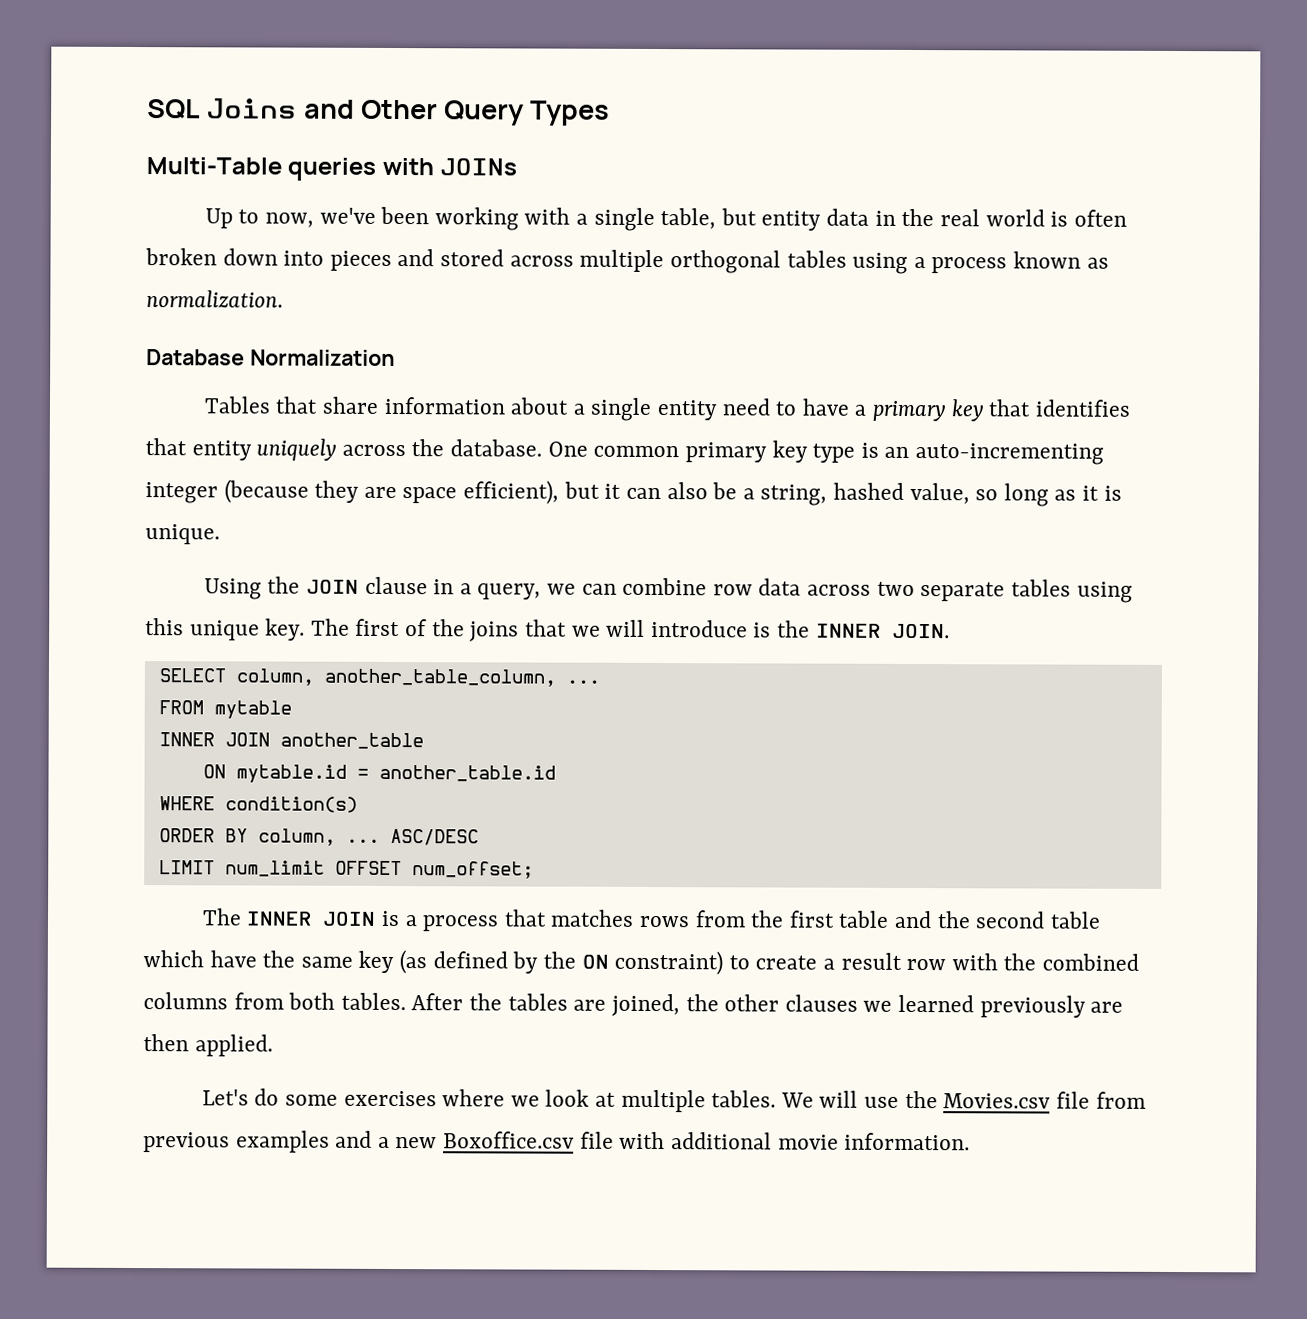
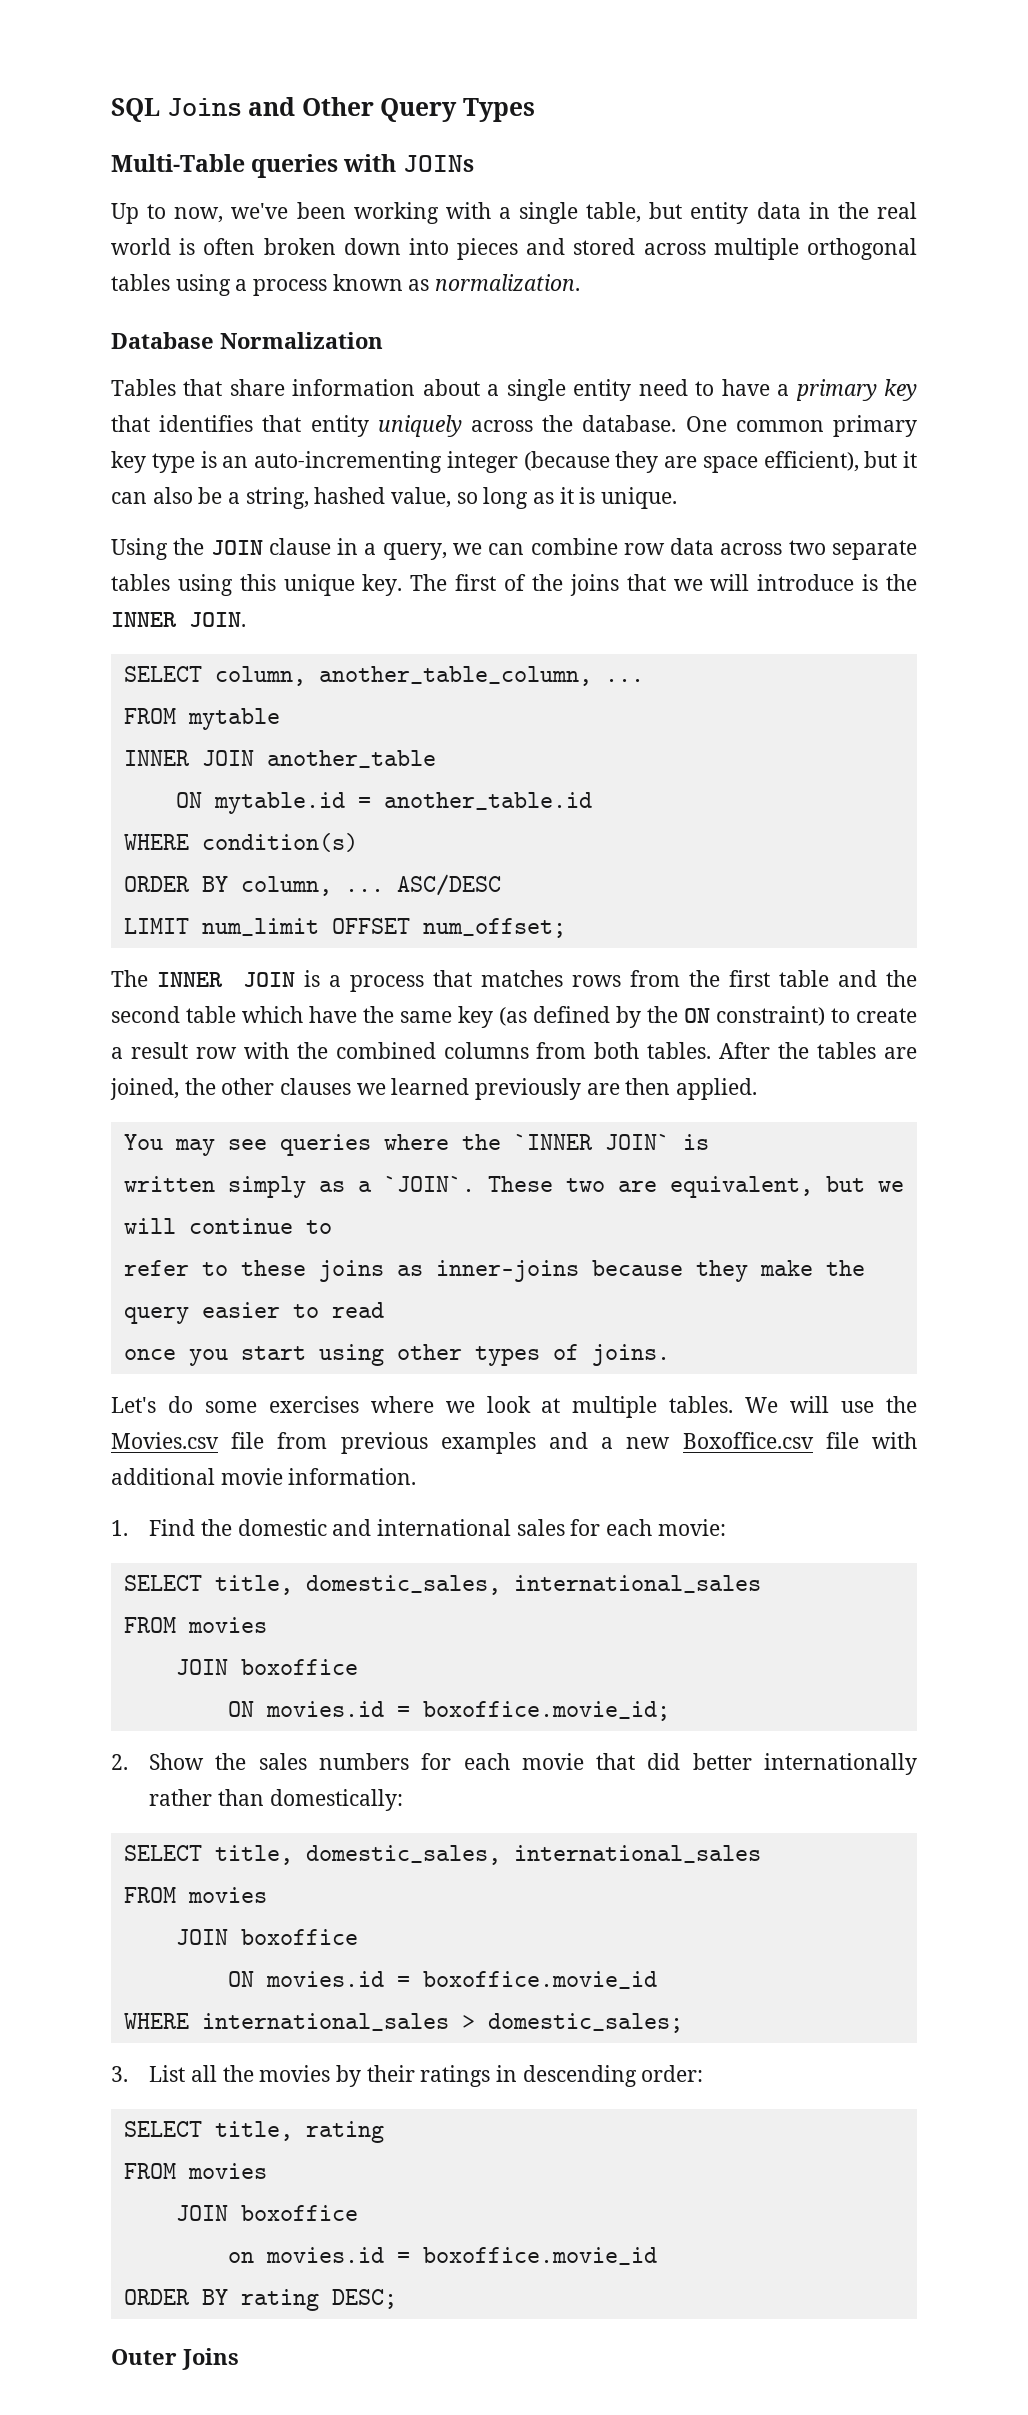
(273, 1045) none -> [123,1134,709,1156] [123,1176,904,1198] [123,1218,332,1234] [123,1260,865,1282] [123,1302,384,1324] [123,1344,670,1366] // You may see queries where the `INNER JOIN` is // written simply as a `JOIN`. These two are equivalent, but we will continue to // refer to these joins as inner-joins because they make the query easier to read // once you start using other types of joins.
(971, 1141) none -> [111,1519,726,1536] [123,1575,761,1595] [123,1617,267,1633] [175,1659,358,1675] [227,1701,670,1721] [111,1753,917,1775] [149,1789,403,1811] [123,1845,761,1865] [123,1887,267,1903] [175,1929,358,1945] [227,1971,657,1989] [123,2013,683,2033] [111,2065,704,2087] [123,2121,384,2143] [123,2163,267,2179] [175,2205,358,2221] [227,2247,657,2265] [123,2289,397,2311] [111,2348,239,2370] // 1. Find the domestic and international sales for each movie: // SELECT title, domestic_sales, international_sales // FROM movies // JOIN boxoffice // ON movies.id = boxoffice.movie_id; // 2. Show the sales numbers for each movie that did better internationally rather than domestically: // SELECT title, domestic_sales, international_sales // FROM movies // JOIN boxoffice // ON movies.id = boxoffice.movie_id // WHERE international_sales > domestic_sales; // 3. List all the movies by their ratings in descending order: // SELECT title, rating // FROM movies // JOIN boxoffice // on movies.id = boxoffice.movie_id // ORDER BY rating DESC; // Outer Joins

